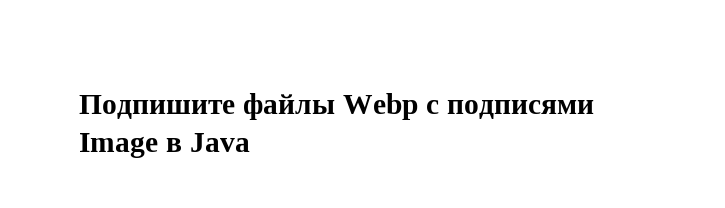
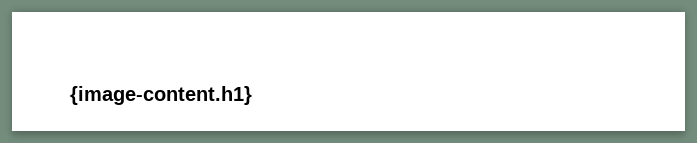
[79,93,594,120] [79,133,250,158] Подпишите файлы Webp с подписями Image в Java -> [70,86,252,105] {image-content.h1}

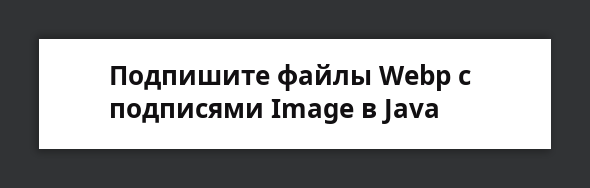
[70,86,252,105] {image-content.h1} -> [109,64,472,91] [109,99,441,124] Подпишите файлы Webp с подписями Image в Java

